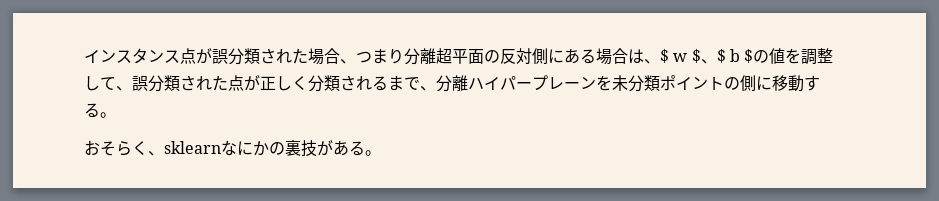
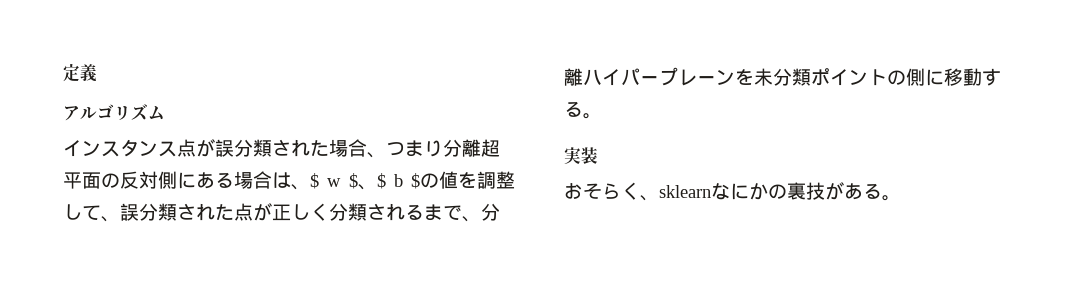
(84, 56) none -> [63,64,97,82] [63,104,165,121] 定義 // アルゴリズム //
(116, 115) none -> [564,147,598,164] // 実装

